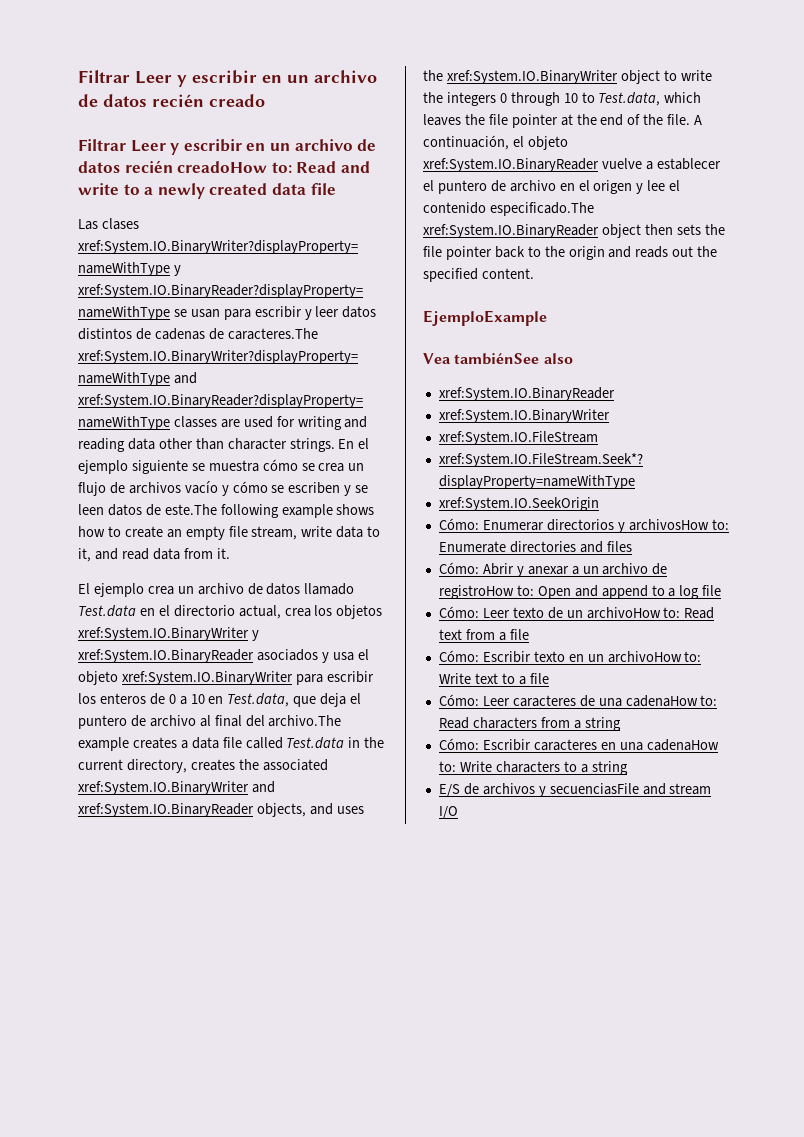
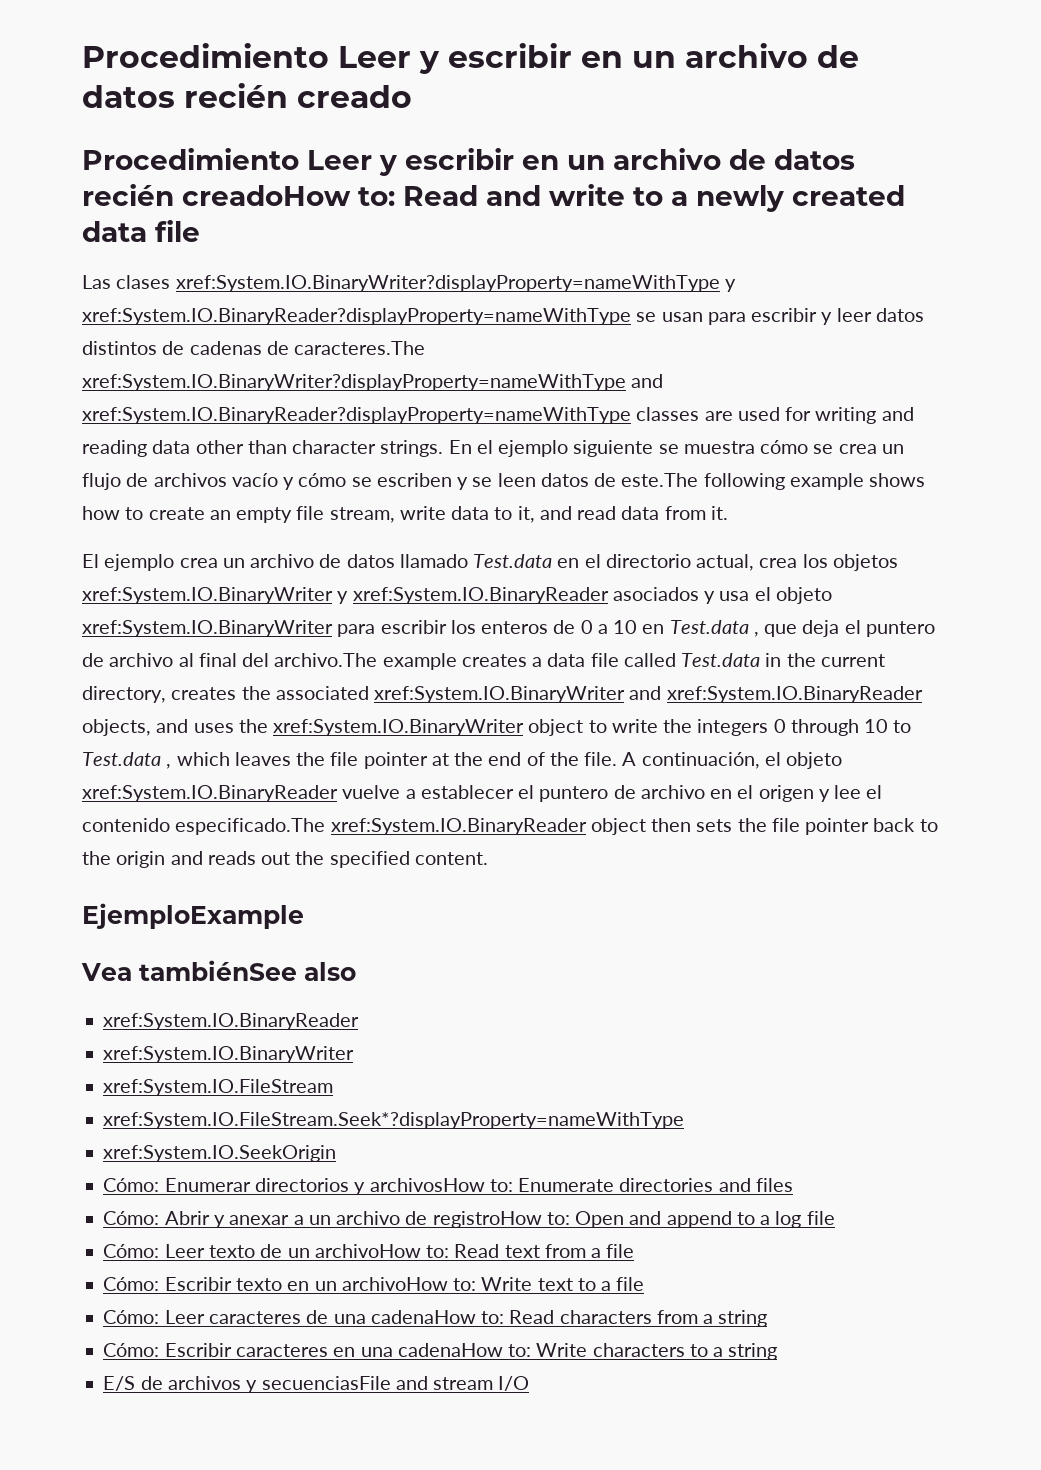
[78,70,130,83] Filtrar -> [82,43,329,68] Procedimiento
[78,139,126,151] Filtrar -> [82,148,299,170] Procedimiento
[227,693,290,707] Test.data, -> [669,620,759,637] Test.data ,
[598,92,661,106] Test.data, -> [82,752,172,769] Test.data ,

